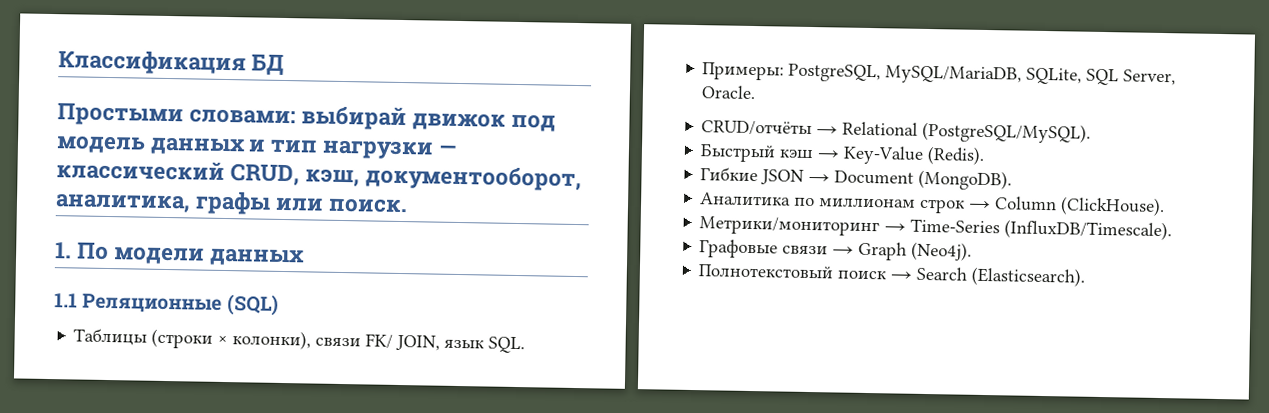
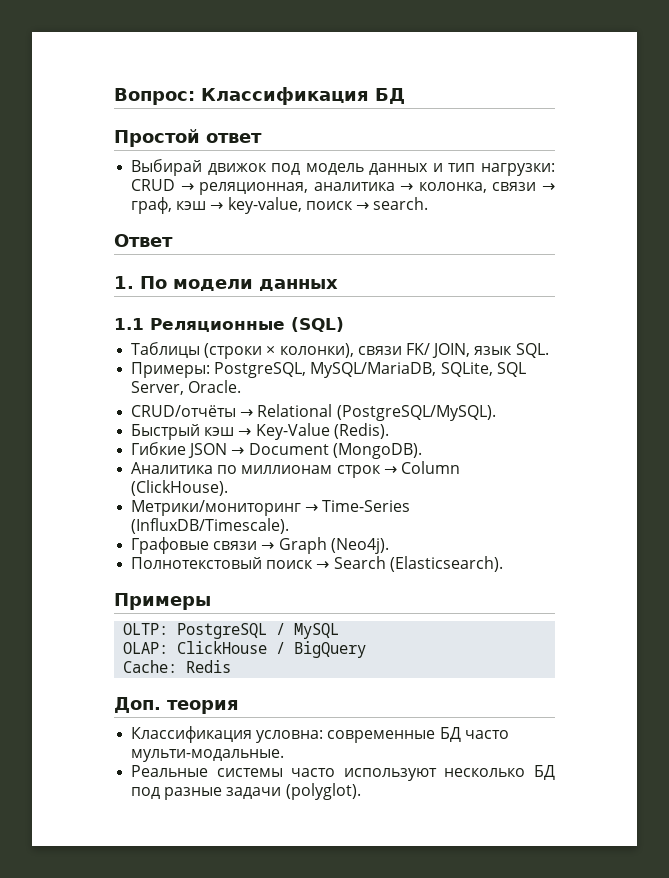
(58, 62) none -> [114,88,195,105] Вопрос:
[57,103,408,131] Простыми словами: выбирай -> [114,129,262,147] [131,159,203,176] Простой ответ // Выбирай
[322,139,459,160] [56,159,583,192] [55,190,409,215] нагрузки — классический CRUD, кэш, документооборот, аналитика, графы или поиск. -> [480,163,555,176] [131,179,555,195] [131,197,429,214] [114,234,173,247] нагрузки: CRUD → реляционная, аналитика → колонка, связи → граф, кэш → key-value, поиск → search. // Ответ
(1087, 276) none -> [114,593,211,610] [123,623,340,639] [123,641,367,658] [123,660,232,673] [114,697,239,714] [131,726,509,743] [131,749,285,762] [131,765,555,781] [131,783,361,800] // Примеры // OLTP: PostgreSQL / MySQL // OLAP: ClickHouse / BigQuery // Cache: Redis // Доп. теория // Классификация условна: современные БД часто мульти‑модальные. // Реальные системы часто используют несколько БД под разные задачи (polyglot).

